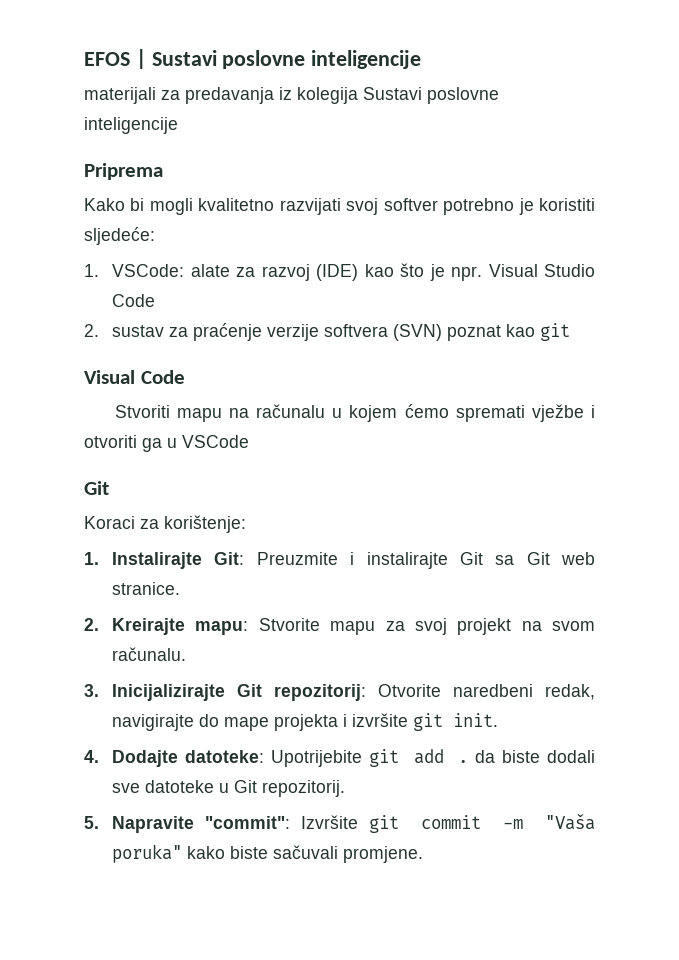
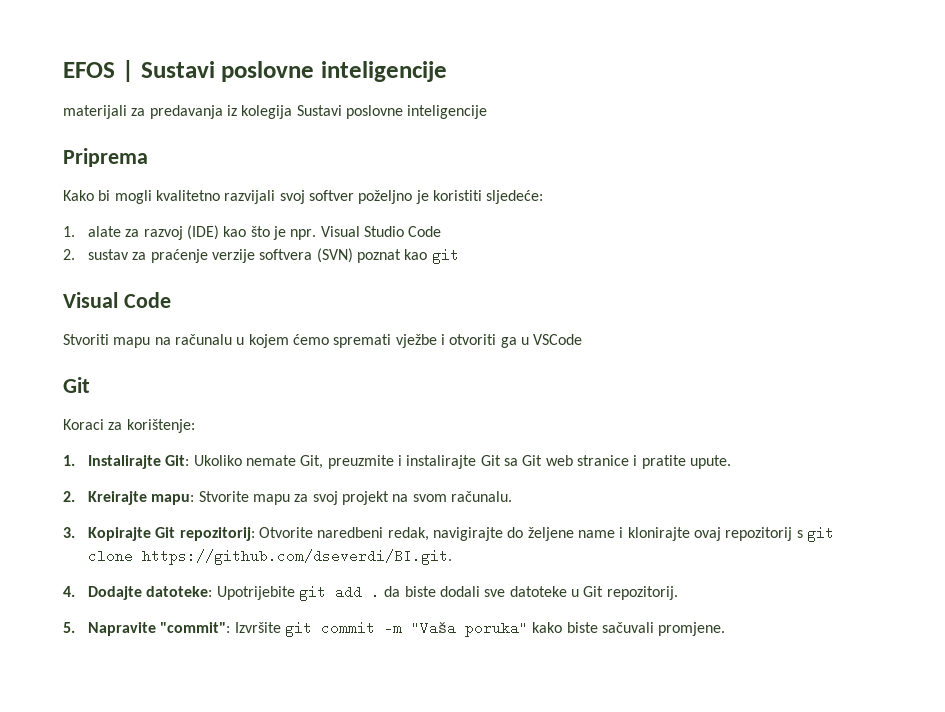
[279,198,341,215] razvijati -> [224,190,276,204] razvijali
[443,198,515,215] potrebno -> [358,190,413,204] poželjno
[112,264,185,277] VSCode: -> (75, 231) none
[256,552,338,565] Preuzmite -> [193,455,394,469] Ukoliko nemate Git, preuzmite
[112,582,181,595] stranice. -> [576,455,731,469] stranice i pratite upute.
[112,684,226,701] Inicijalizirajte -> [88,527,152,541] Kopirajte
[224,713,499,731] mape projekta i izvršite git init. -> [527,527,834,542] [88,549,453,565] željene name i klonirajte ovaj repozitorij s git clone https://github.com/dseverdi/BI.git.

